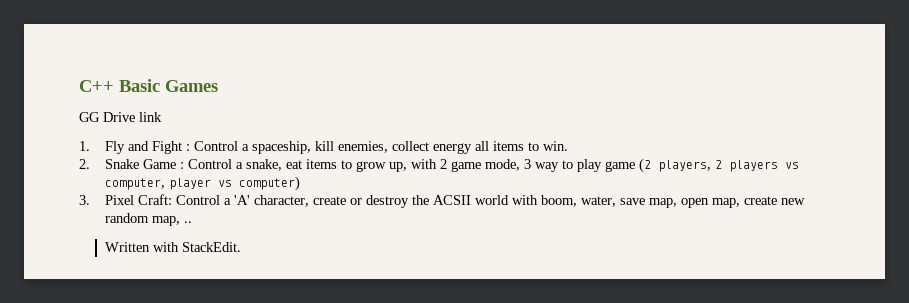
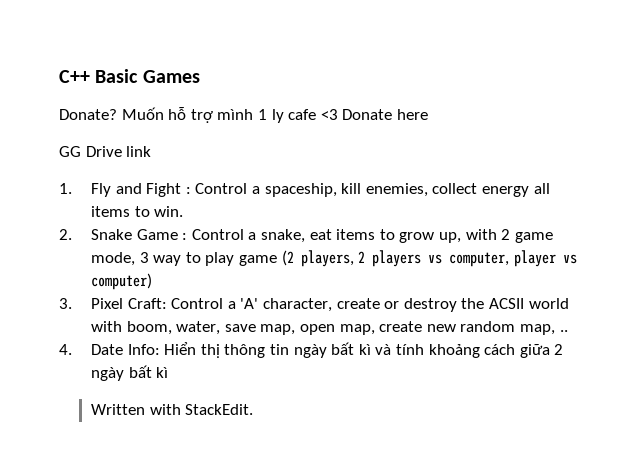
(218, 86) none -> [59,107,428,123] // Donate? Muốn hỗ trợ mình 1 ly cafe <3 Donate here
(193, 222) none -> [59,342,564,358] [91,365,169,381] // 4. Date Info: Hiển thị thông tin ngày bất kì và tính khoảng cách giữa 2 ngày bất kì

